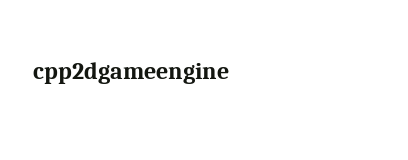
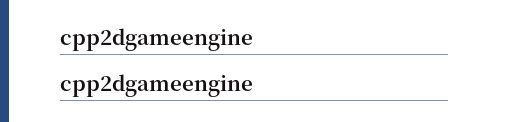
[33,62,229,84] cpp2dgameengine -> [60,28,253,51] [60,74,253,97] cpp2dgameengine // cpp2dgameengine

